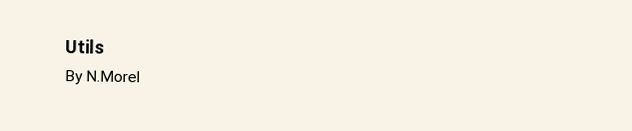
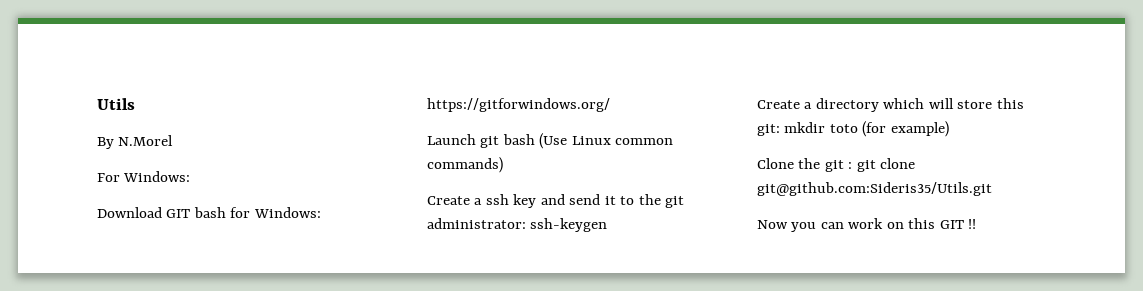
(141, 76) none -> [97,171,191,182] [97,207,321,218] [427,98,610,112] [427,133,674,149] [427,157,503,173] [427,194,685,208] [427,218,608,232] [757,98,1024,112] [757,121,949,137] [757,158,916,172] [757,182,992,196] [757,218,977,232] // For Windows: // Download GIT bash for Windows: https://gitforwindows.org/ // Launch git bash (Use Linux common commands) // Create a ssh key and send it to the git administrator: ssh-keygen // Create a directory which will store this git: mkdir toto (for example) // Clone the git : git clone git@github.com:Sideris35/Utils.git // Now you can work on this GIT !!

